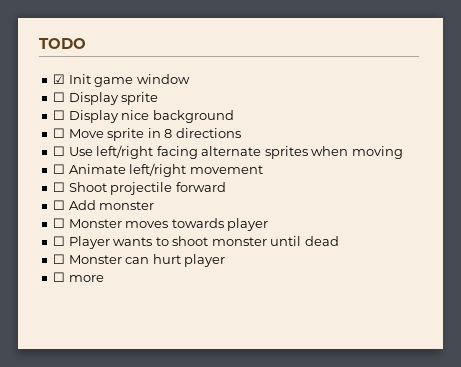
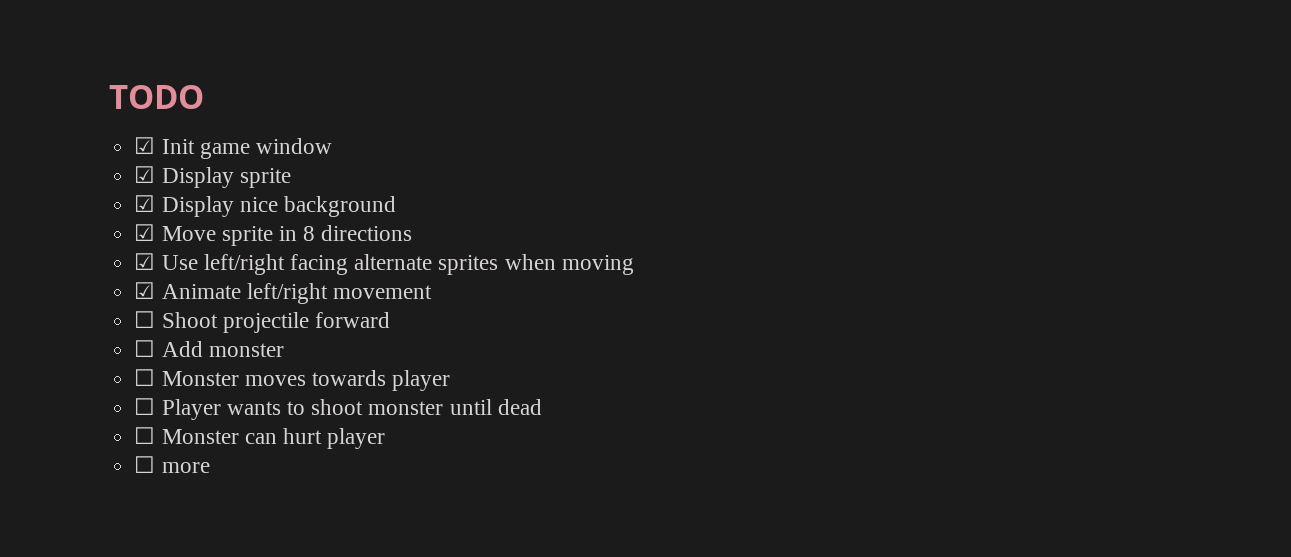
[53,92,66,102] ☐ -> [134,166,156,183] ☑
[53,110,66,120] ☐ -> [134,195,156,212] ☑
[53,128,66,138] ☐ -> [134,224,156,241] ☑
[53,146,66,156] ☐ -> [134,253,156,270] ☑
[53,164,66,174] ☐ -> [134,282,156,299] ☑

